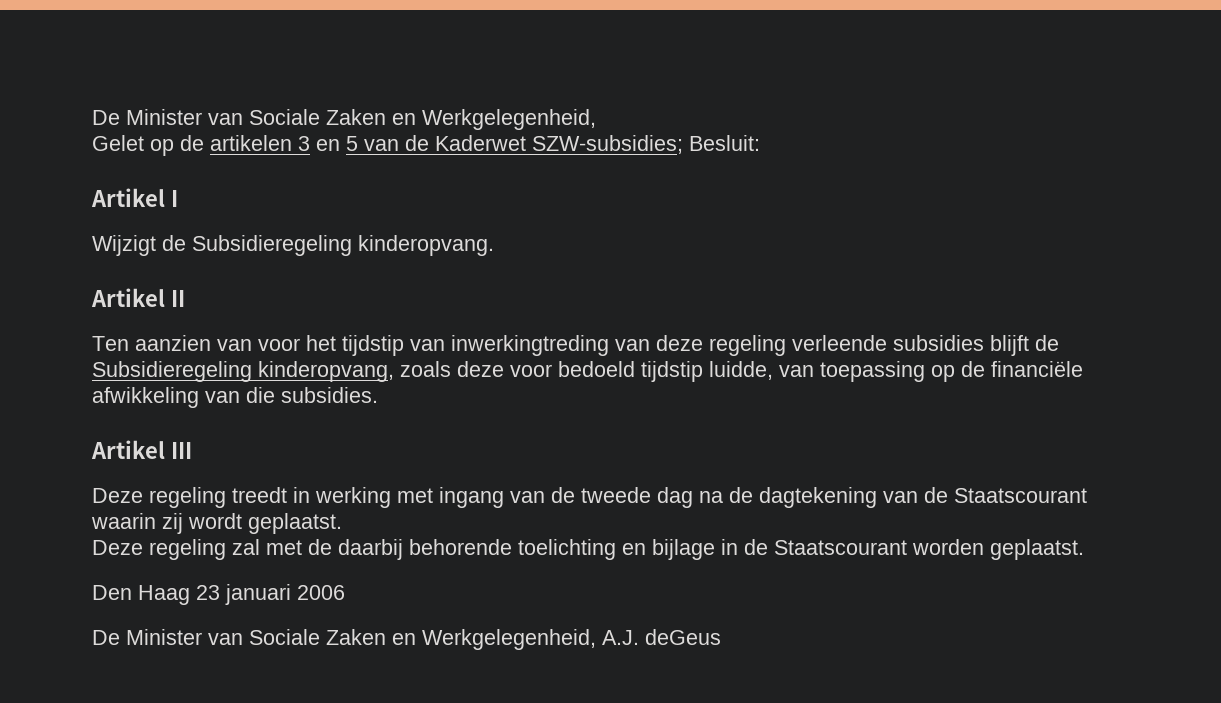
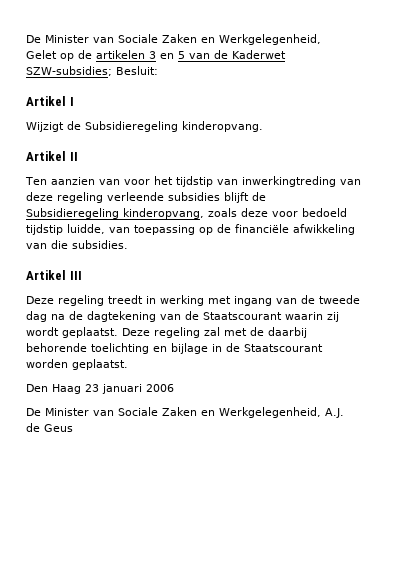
(342, 523) // -> (118, 332) none
[645,629,721,645] deGeus -> [26,423,73,432] de Geus

